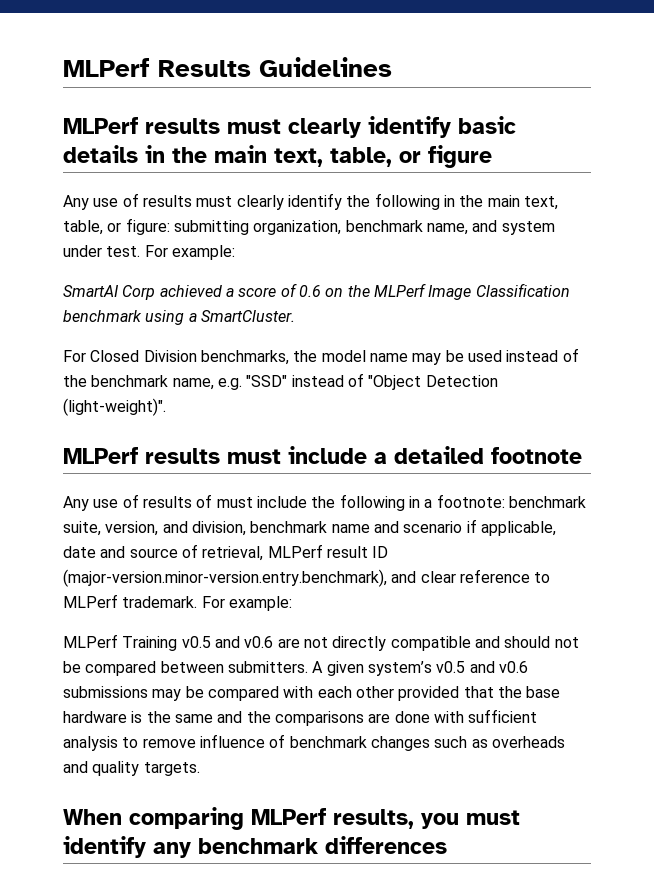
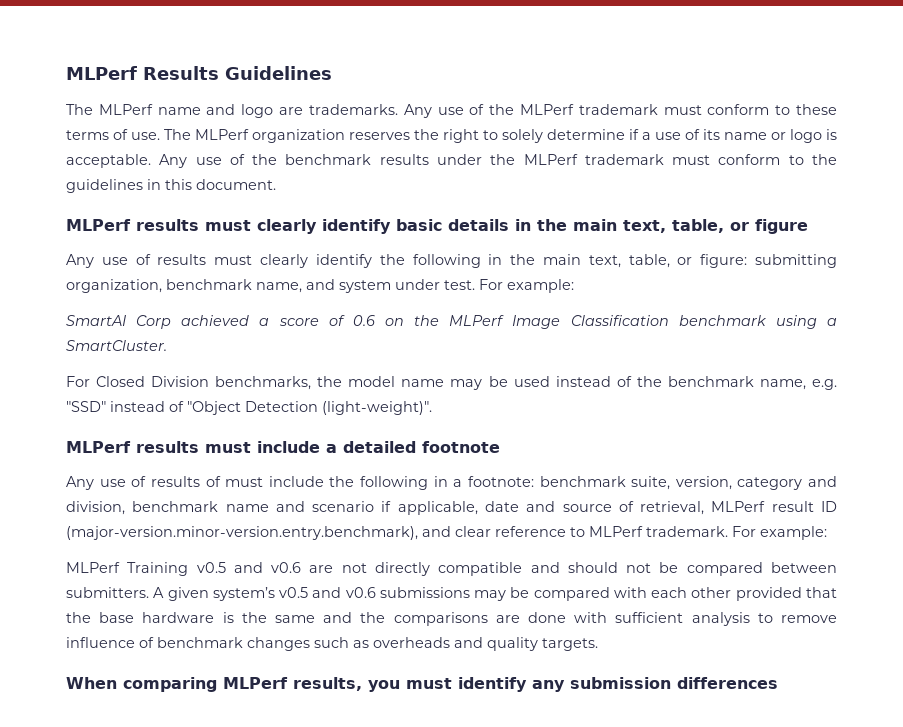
(392, 67) none -> [66,104,837,118] [66,129,837,143] [66,154,838,168] [66,179,276,193] // The MLPerf name and logo are trademarks. Any use of the MLPerf trademark must conform to these terms of use. The MLPerf organization reserves the right to solely determine if a use of its name or logo is acceptable. Any use of the benchmark results under the MLPerf trademark must conform to the guidelines in this document.
(159, 528) none -> [737,477,803,490] category
[198,838,318,854] benchmark -> [570,677,671,689] submission

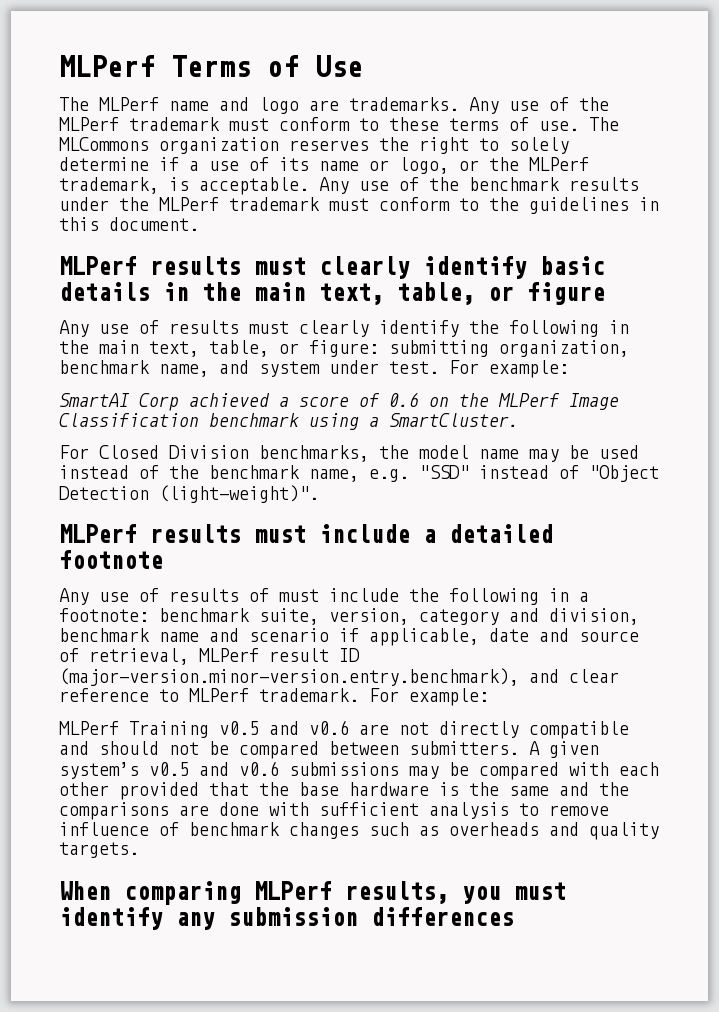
[66,66,332,80] MLPerf Results Guidelines -> [59,55,363,77] MLPerf Terms of Use
[195,129,249,140] MLPerf -> [59,137,149,151] MLCommons
[790,129,822,143] logo -> [399,157,589,174] [59,177,159,194] logo, or the MLPerf trademark,

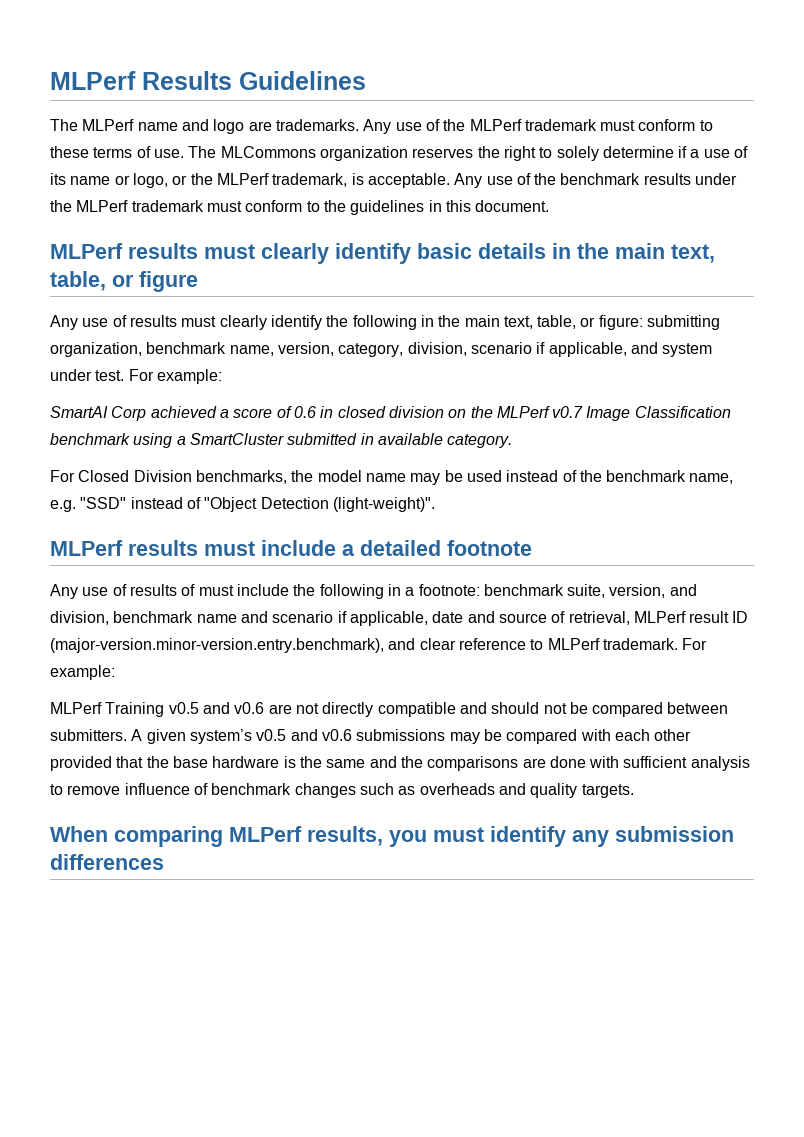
[59,55,363,77] MLPerf Terms of Use -> [50,71,366,90] MLPerf Results Guidelines
(209, 370) none -> [277,342,627,357] version, category, division, scenario if applicable,
(419, 399) none -> [320,406,444,418] in closed division
(560, 400) none -> [552,406,584,418] v0.7
[389,413,519,427] SmartCluster. -> [189,433,513,448] SmartCluster submitted in available category.
[419,609,499,625] category -> (666, 591) none

